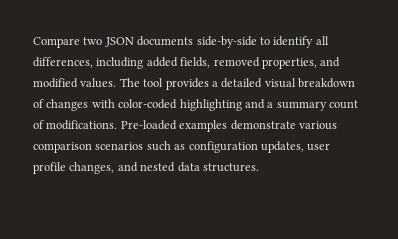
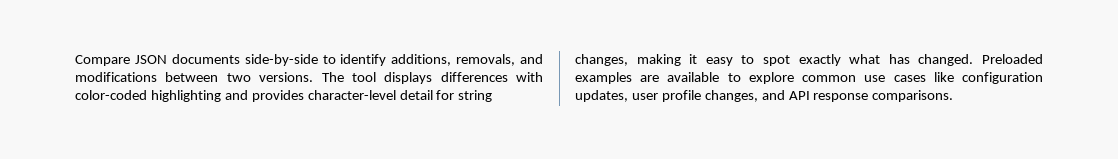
[83,37,103,45] two -> (130, 60) none
[315,36,329,45] [33,57,341,69] [33,78,355,90] [33,99,358,111] [33,120,337,132] [33,141,186,153] all differences, including added fields, removed properties, and modified values. The tool provides a detailed visual breakdown of changes with color-coded highlighting and a summary count of modifications. Pre-loaded examples demonstrate various comparison scenarios such as -> [391,54,543,66] [75,72,543,84] [75,90,493,102] [575,54,1043,66] [575,72,954,84] additions, removals, and modifications between two versions. The tool displays differences with color-coded highlighting and provides character-level detail for string changes, making it easy to spot exactly what has changed. Preloaded examples are available to explore common use cases like
[140,162,259,172] nested data structures. -> [788,90,954,102] API response comparisons.

